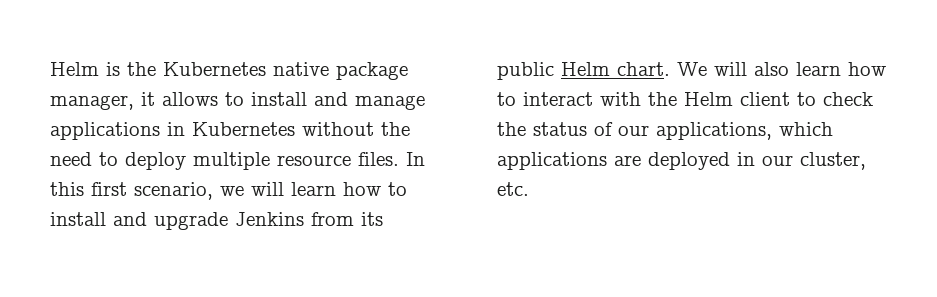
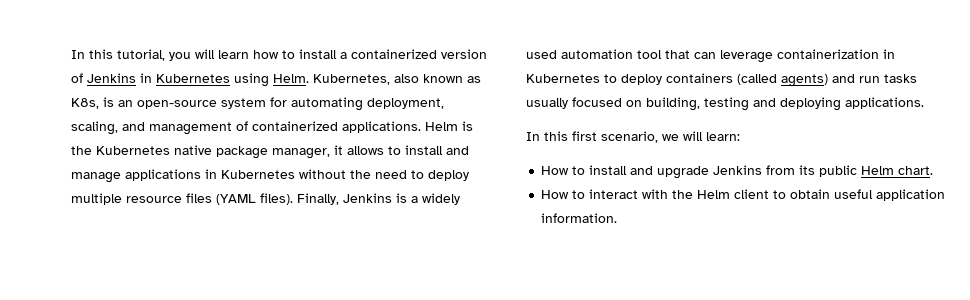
(50, 69) none -> [71,49,487,61] [71,73,481,87] [71,97,444,111] [71,121,421,135] In this tutorial, you will learn how to install a containerized version of Jenkins in Kubernetes using Helm. Kubernetes, also known as K8s, is an open-source system for automating deployment, scaling, and management of containerized applications.
[358,152,399,166] files. -> [186,193,460,205] [526,49,895,63] [526,73,917,87] [526,97,924,111] files (YAML files). Finally, Jenkins is a widely used automation tool that can leverage containerization in Kubernetes to deploy containers (called agents) and run tasks usually focused on building, testing and deploying applications. //
[291,182,381,196] learn how -> [706,132,740,141] [541,166,570,175] learn: // How
[677,62,886,76] We will also learn how -> [541,190,570,199] // How
[823,92,873,106] [497,122,833,140] [497,152,866,170] [497,182,529,196] check the status of our applications, which applications are deployed in our cluster, etc. -> [790,189,946,201] [541,213,618,223] obtain useful application information.

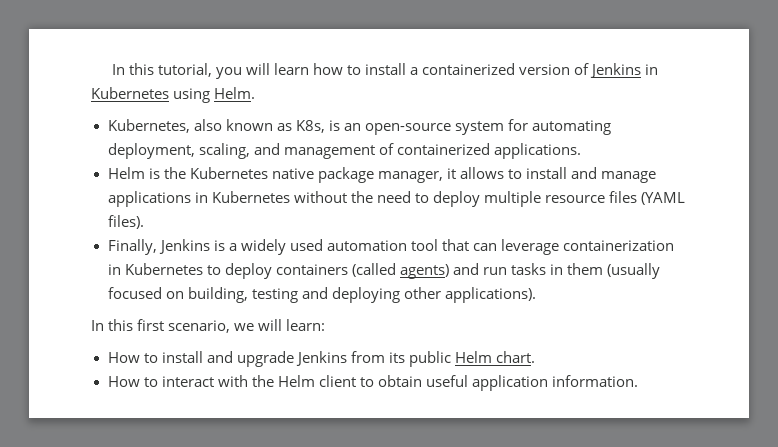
(309, 78) none -> (256, 93) //
(421, 127) none -> (581, 151) //
(293, 199) none -> (144, 222) //
[526,98,568,109] usually -> [550,263,661,279] in them (usually
[845,97,924,109] applications. -> [403,287,536,303] other applications).

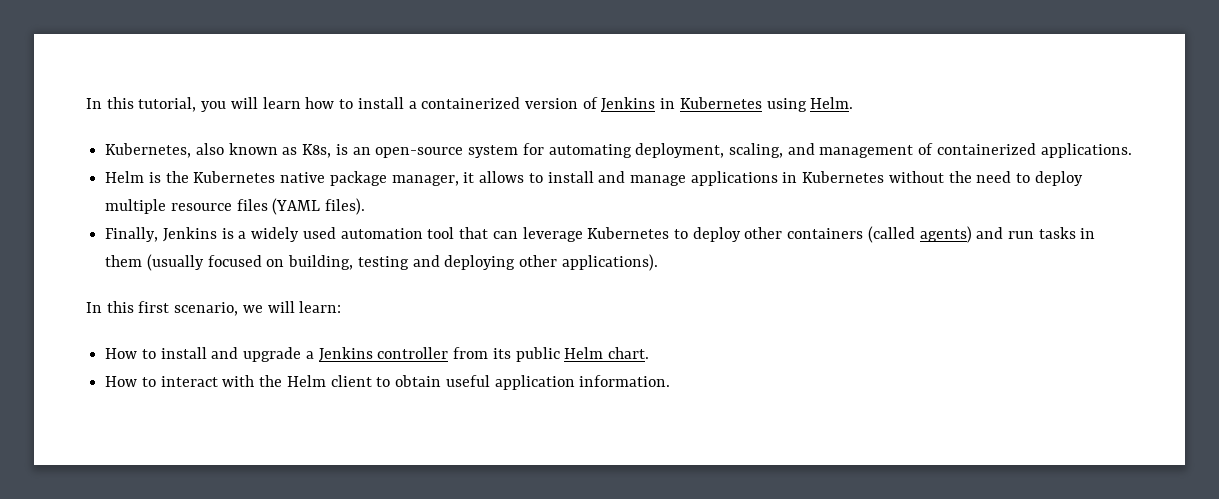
[563,240,675,251] [107,264,121,275] containerization in -> (583, 234) none
(272, 271) none -> [744,227,783,239] other
[295,351,347,366] Jenkins -> [305,347,449,362] a Jenkins controller

